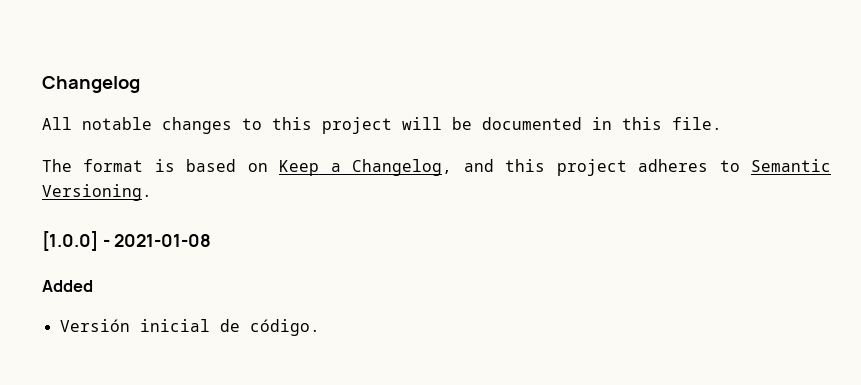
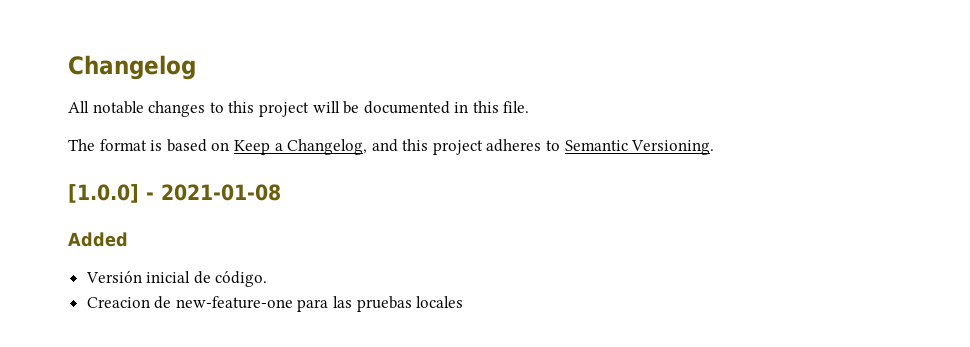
(320, 327) none -> [86,296,464,312] // Creacion de new-feature-one para las pruebas locales

